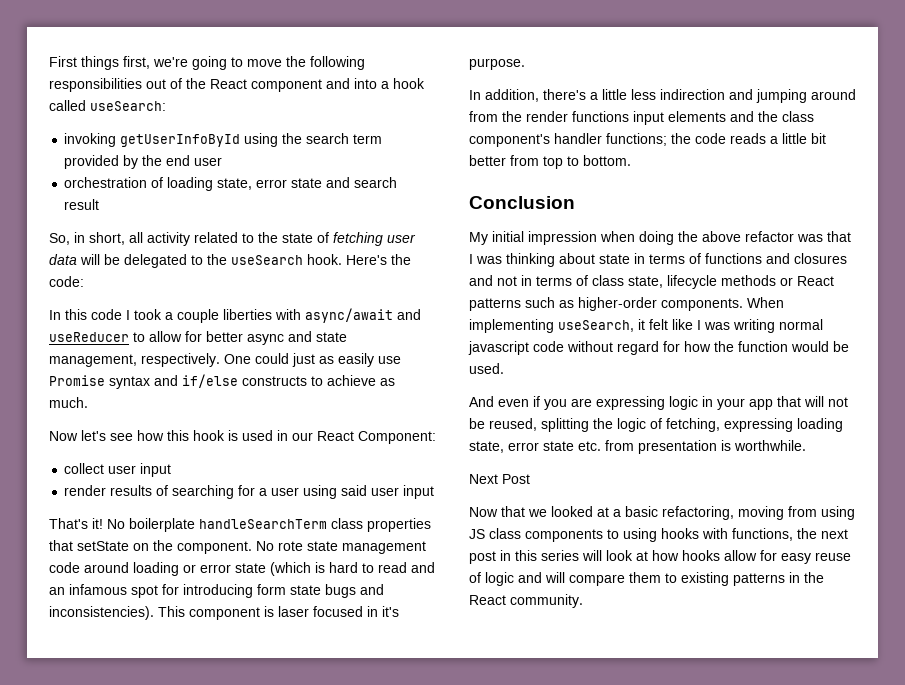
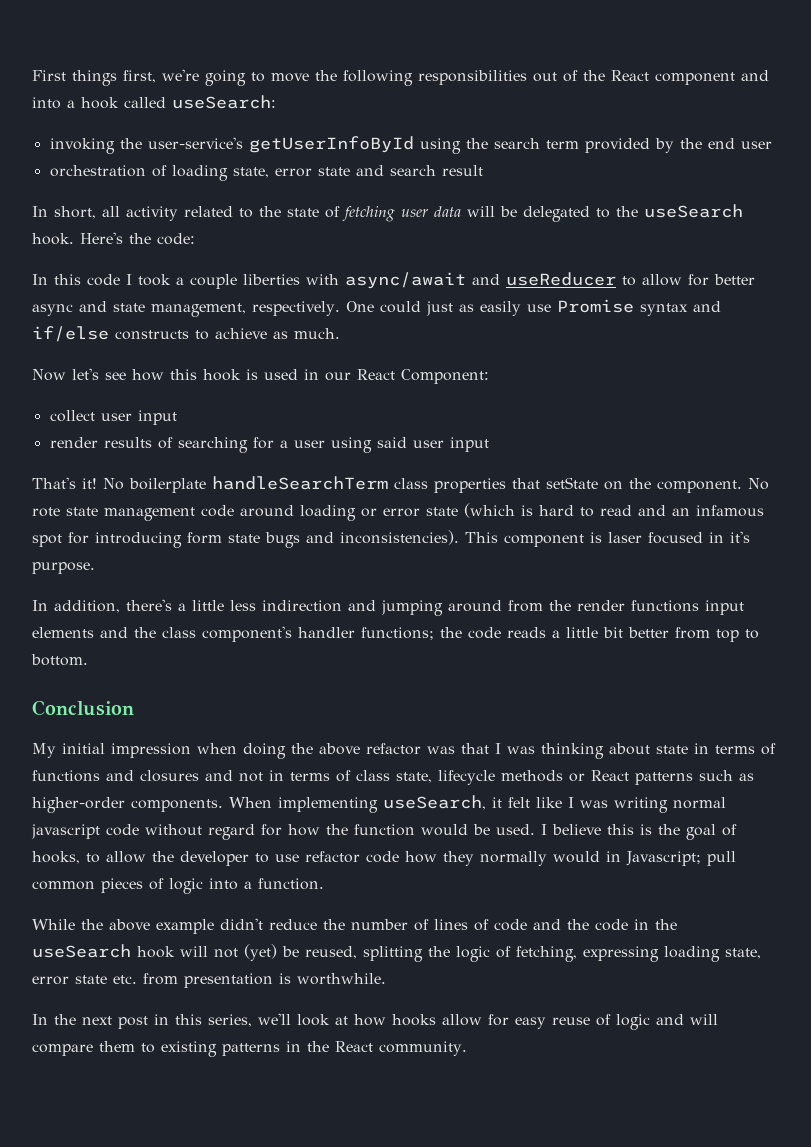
(117, 140) none -> [119,137,243,149] the user-service's
[49,232,85,245] So, in -> [32,206,48,217] In
[469,396,801,410] // And even if you are expressing logic in your app that -> [541,824,737,840] [32,851,736,866] [32,878,324,894] [32,918,677,934] [32,944,175,958] I believe this is the goal of hooks, to allow the developer to use refactor code how they normally would in Javascript; pull common pieces of logic into a function. // While the above example didn't reduce the number of lines of code and the code in the useSearch hook
(848, 402) none -> [244,944,277,961] (yet)
[469,474,530,484] [469,506,855,520] [469,528,793,542] Next Post // Now that we looked at a basic refactoring, moving from using JS class components to using hooks with functions, -> [32,1014,48,1025] In
[541,550,602,561] series will -> [208,1013,291,1027] series, we'll

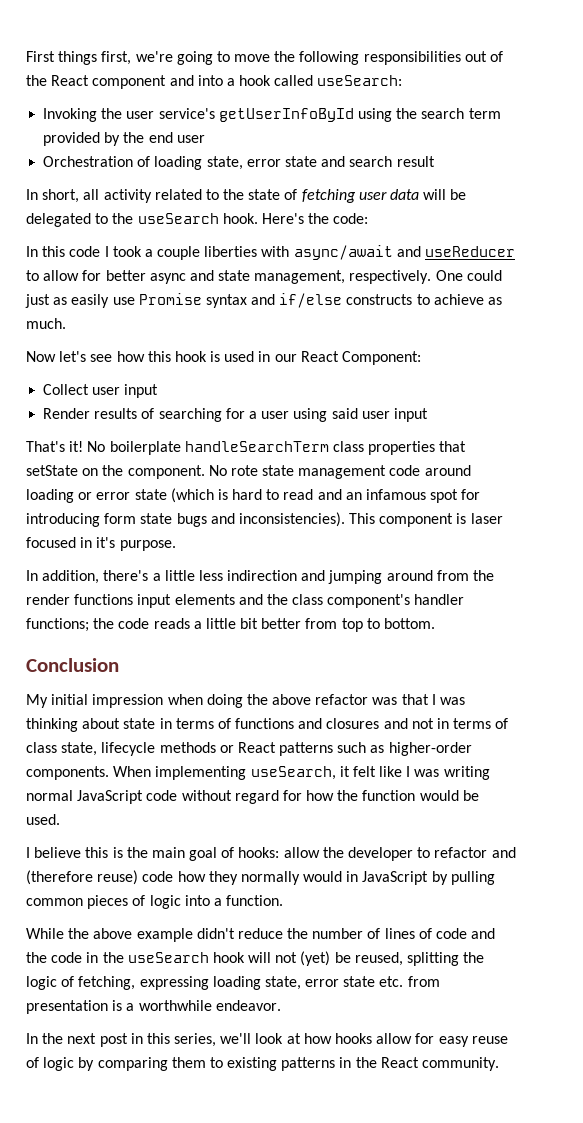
[49,137,243,154] invoking the user-service's -> [43,108,215,122] Invoking the user service's
[49,165,146,177] orchestration -> [43,156,134,167] Orchestration
[49,410,177,425] [49,437,98,448] collect user input // render -> [43,384,159,398] [43,408,91,419] Collect user input // Render
[31,824,100,839] javascript -> [77,790,144,804] JavaScript
(535, 829) none -> (60, 819) //
(680, 829) none -> [151,847,185,858] main
[32,851,100,864] hooks, to -> [238,847,280,858] hooks:
[275,851,360,863] use refactor -> [434,847,516,858] [26,870,139,885] refactor and (therefore reuse)
[626,851,736,866] Javascript; pull -> [362,871,495,885] JavaScript by pulling
[297,973,386,985] worthwhile. -> [126,1000,281,1011] a worthwhile endeavor.
[656,1014,718,1025] [32,1044,93,1056] and will compare -> [78,1057,168,1071] by comparing

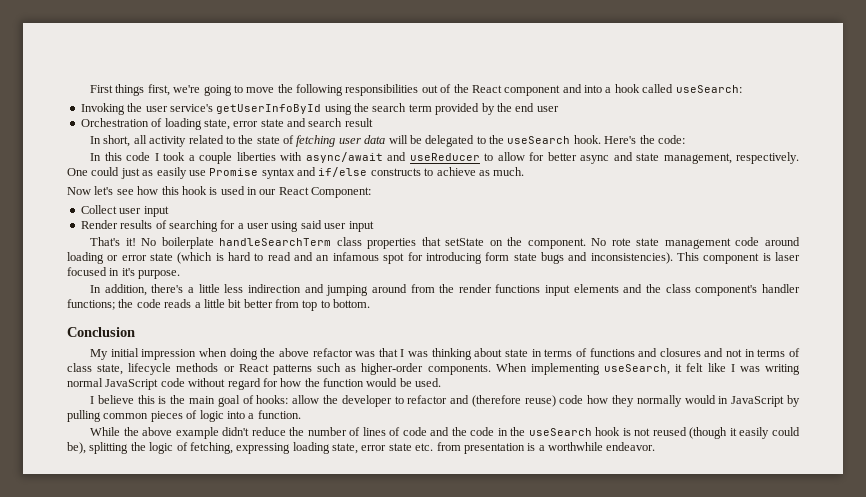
[248,951,403,966] will not (yet) be reused, -> [622,427,800,439] [67,442,86,454] is not reused (though it easily could be),
[26,1033,508,1047] [26,1057,500,1071] // In the next post in this series, we'll look at how hooks allow for easy reuse of logic by comparing them to existing patterns in the React community. -> (656, 446) none

